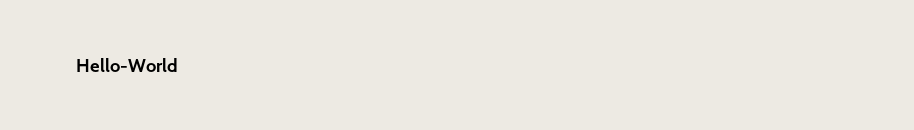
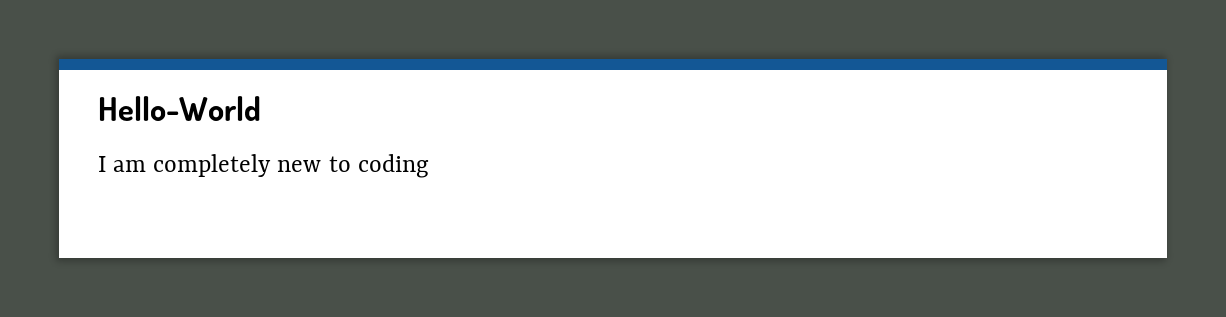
(178, 65) none -> [98,154,429,178] // I am completely new to coding

